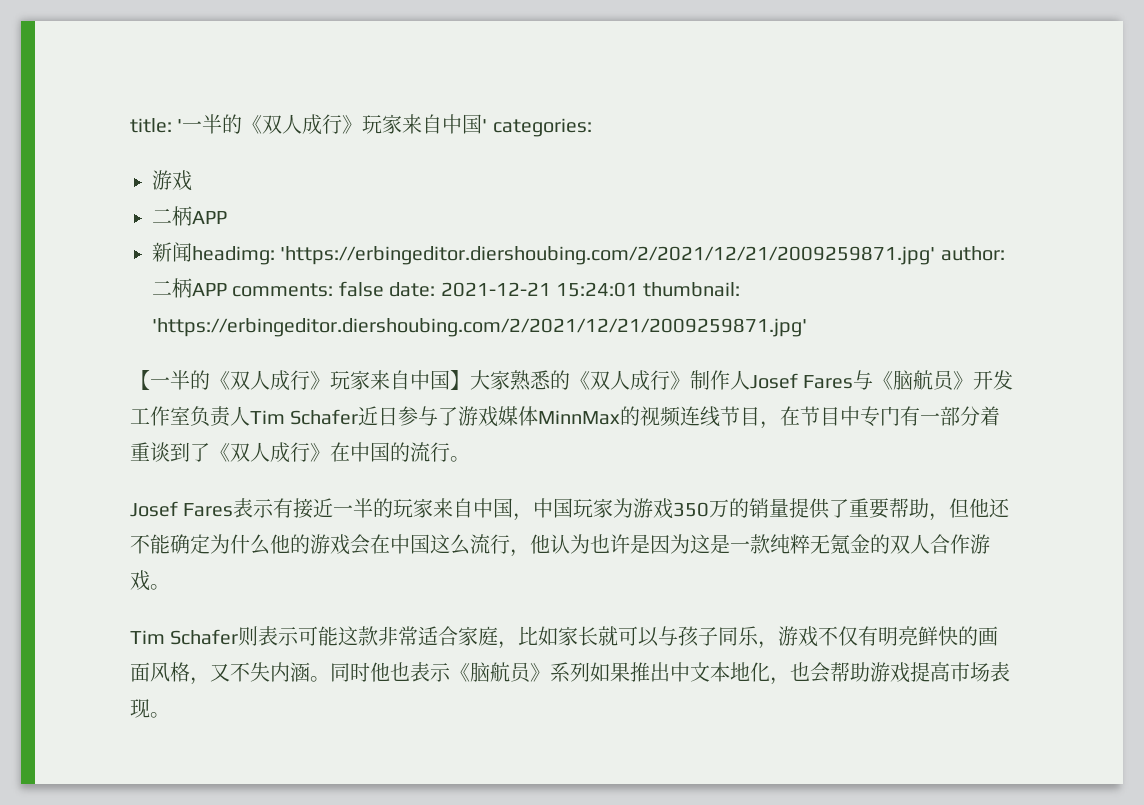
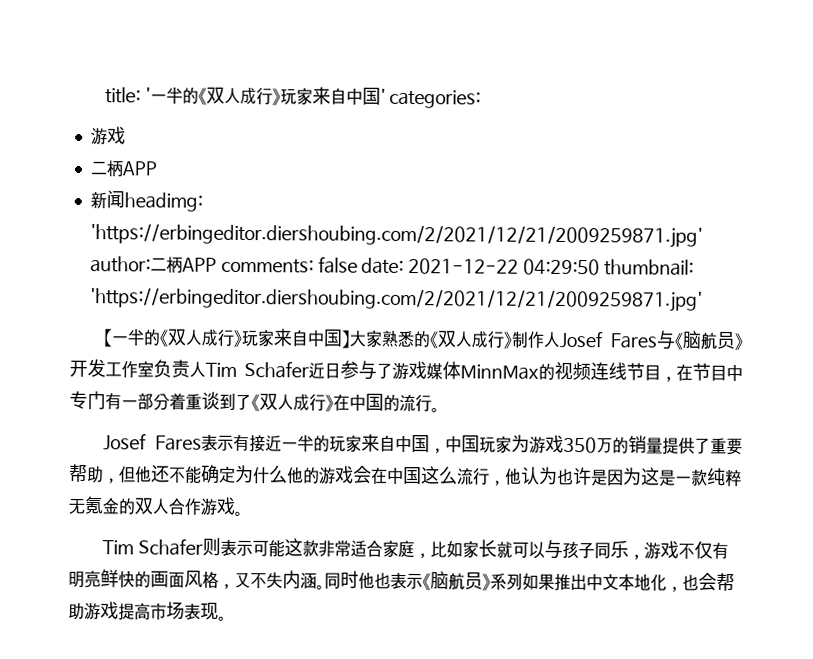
[440,282,638,297] 2021-12-21 15:24:01 -> [408,258,601,276] 2021-12-22 04:29:50

